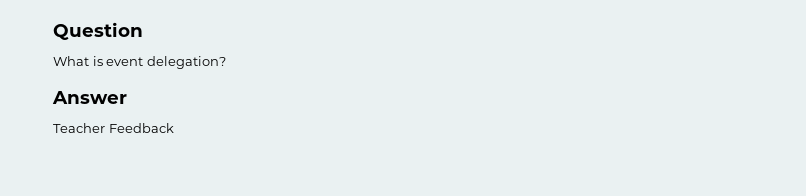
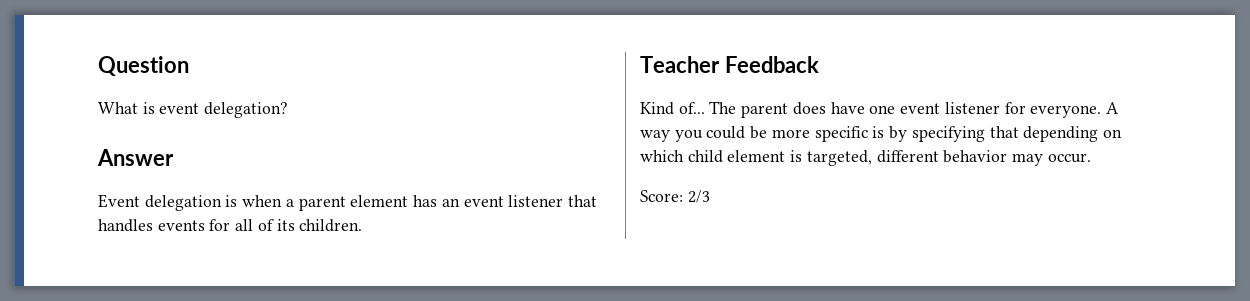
[53,123,174,133] Teacher Feedback -> [98,194,597,211] [98,219,363,232] [640,56,819,73] [640,101,1119,118] [640,126,1122,142] [640,150,1091,166] [640,190,710,203] Event delegation is when a parent element has an event listener that handles events for all of its children. // Teacher Feedback // Kind of... The parent does have one event listener for everyone. A way you could be more specific is by specifying that depending on which child element is targeted, different behavior may occur. // Score: 2/3

